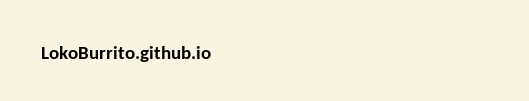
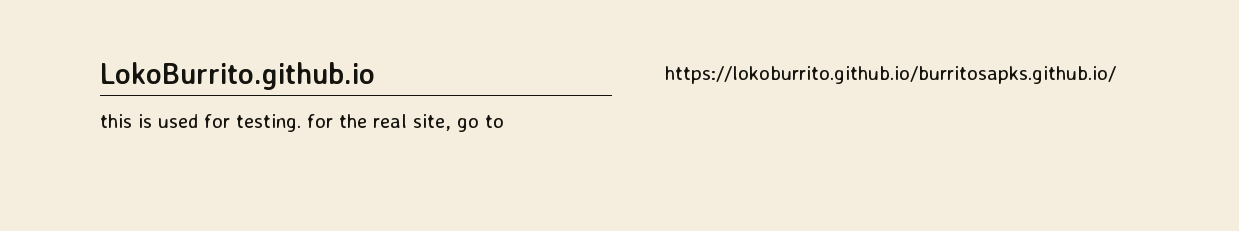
(211, 54) none -> [100,114,504,132] [665,66,1116,84] // this is used for testing. for the real site, go to https://lokoburrito.github.io/burritosapks.github.io/

